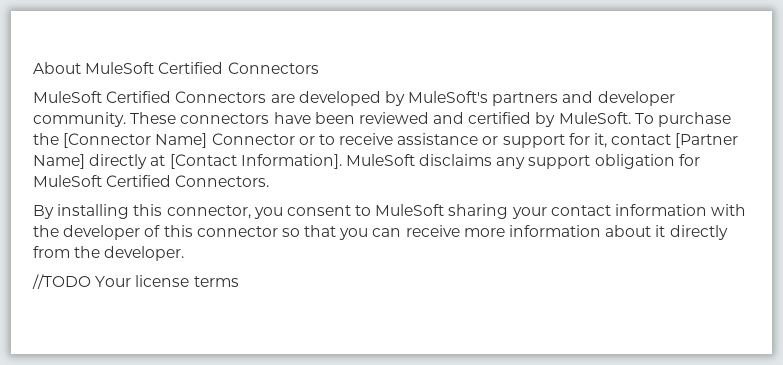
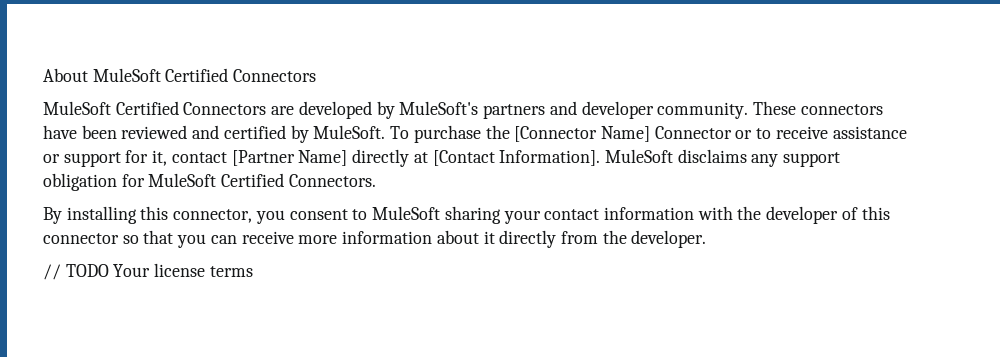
[32,274,91,289] //TODO -> [43,264,109,280] // TODO

